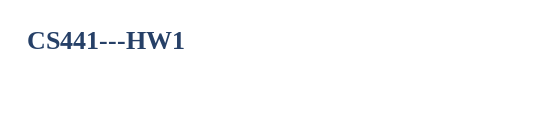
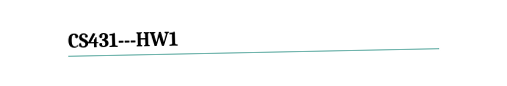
[27,32,185,49] CS441---HW1 -> [67,31,179,48] CS431---HW1

